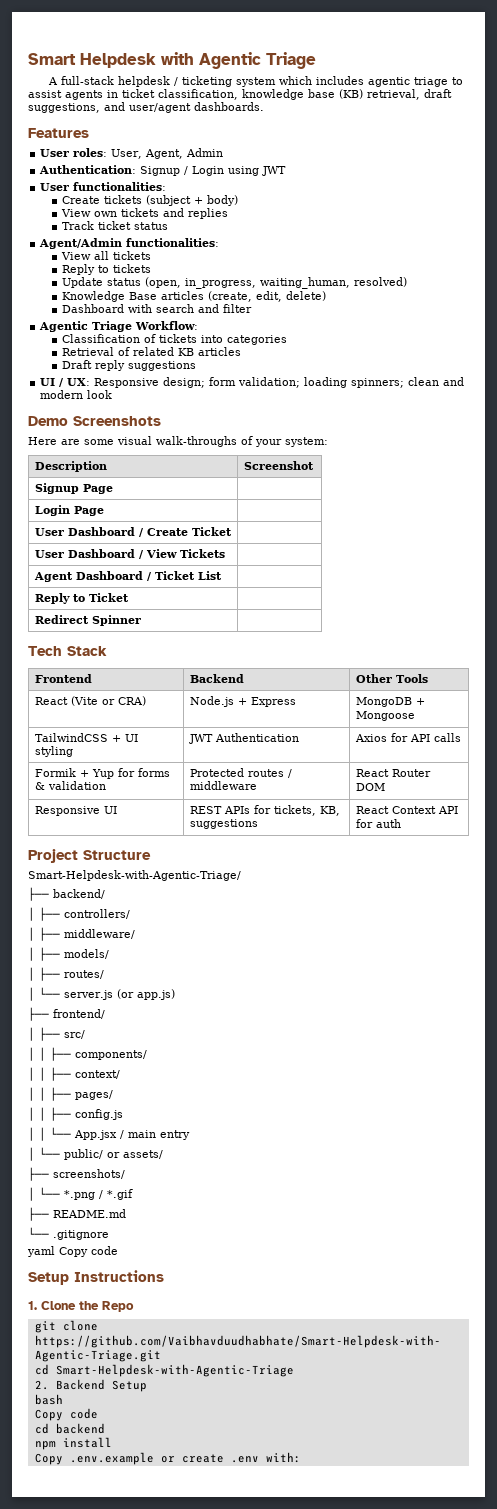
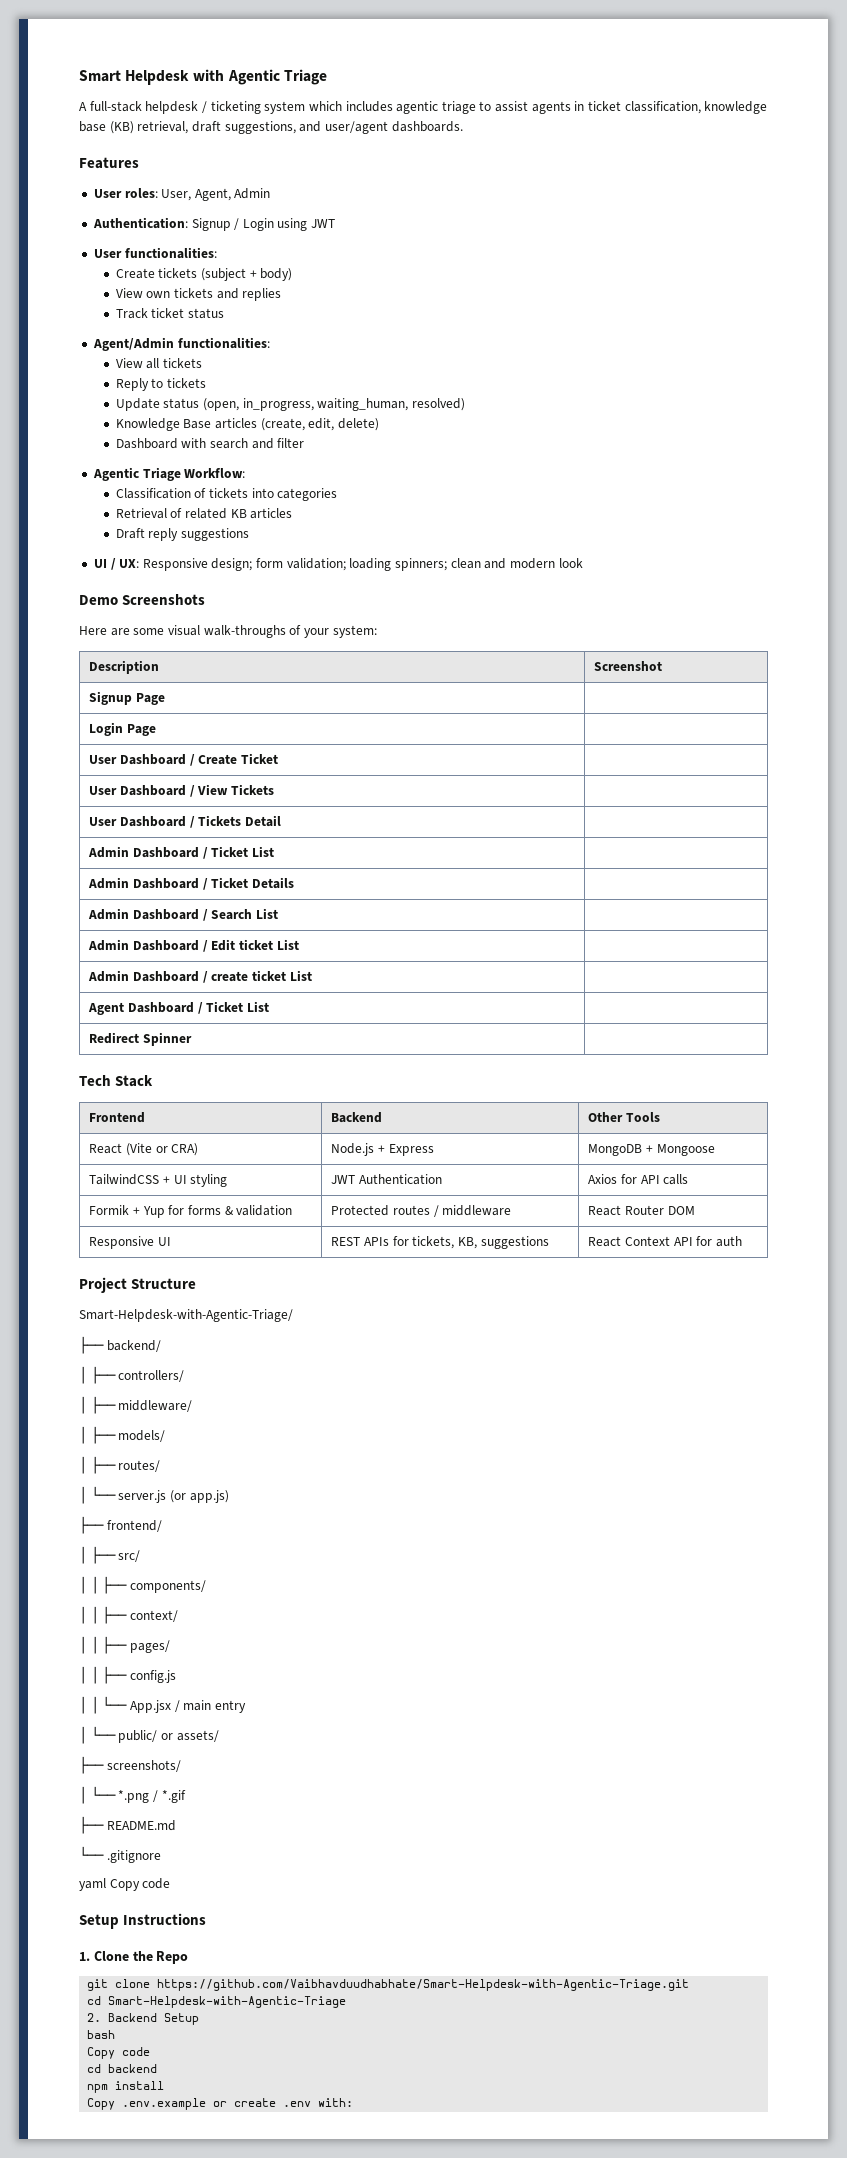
[33,571,222,582] [34,593,129,604] Agent Dashboard / Ticket List | // Reply to Ticket -> [89,815,282,828] [88,846,275,859] [88,877,295,890] [88,908,279,921] [88,939,299,952] [88,970,312,983] [88,1001,270,1015] User Dashboard / Tickets Detail | // Admin Dashboard / Ticket List | // Admin Dashboard / Ticket Details | // Admin Dashboard / Search List | // Admin Dashboard / Edit ticket List | // Admin Dashboard / create ticket List | // Agent Dashboard / Ticket List

